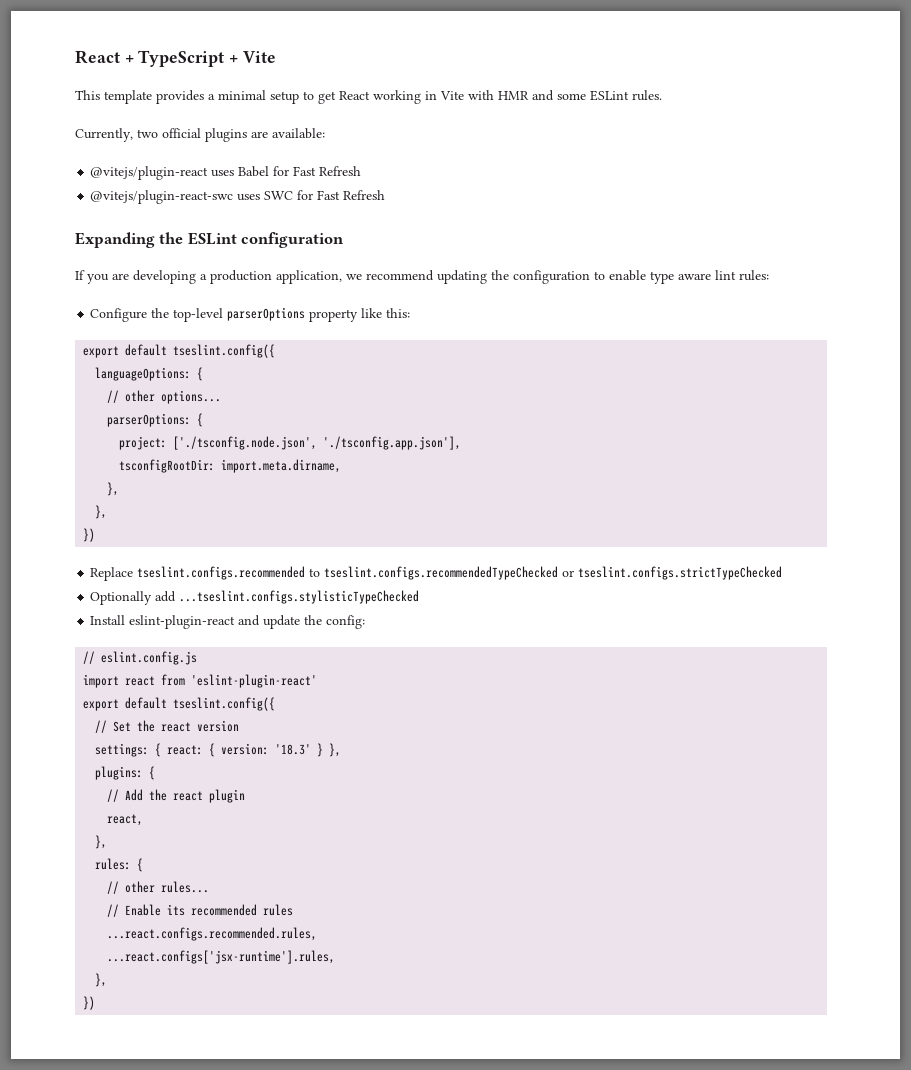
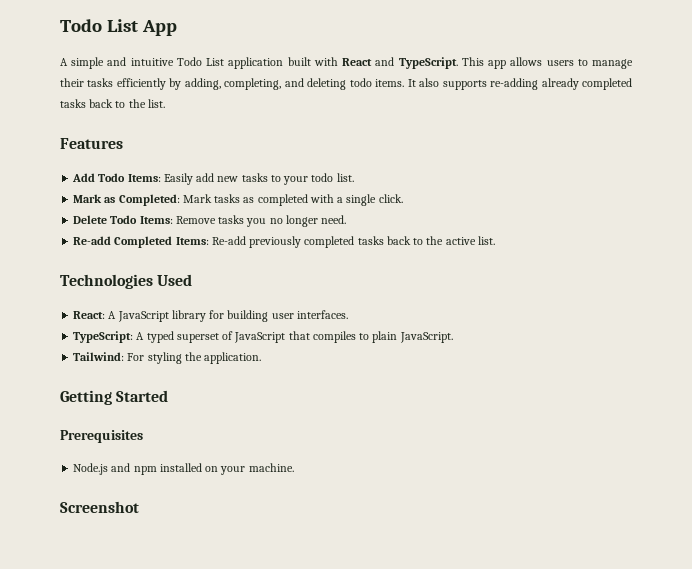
[75,50,276,67] [75,90,662,104] [75,128,325,142] [90,166,362,180] [90,190,386,204] [75,232,345,248] [75,270,769,284] [90,307,411,322] [83,344,276,358] [95,367,204,381] [107,390,222,404] [107,413,204,427] [119,436,462,450] [119,459,342,473] [107,482,120,496] [95,505,108,519] [83,528,96,542] [90,566,783,581] [90,590,420,605] [90,615,366,629] [83,651,198,665] [83,674,318,688] [83,697,276,711] [95,720,240,733] [95,743,342,757] [95,766,156,780] [107,789,246,803] [107,814,144,826] [95,835,108,849] [95,858,144,872] [107,881,210,894] [107,904,294,917] [107,927,318,941] [107,950,336,964] [95,973,108,987] [83,996,96,1010] React + TypeScript + Vite // This template provides a minimal setup to get React working in Vite with HMR and some ESLint rules. // Currently, two official plugins are available: // @vitejs/plugin-react uses Babel for Fast Refresh // @vitejs/plugin-react-swc uses SWC for Fast Refresh // Expanding the ESLint configuration // If you are developing a production application, we recommend updating the configuration to enable type aware lint rules: // Configure the top-level parserOptions property like this: // export default tseslint.config({ // languageOptions: { // // other options... // parserOptions: { // project: ['./tsconfig.node.json', './tsconfig.app.json'], // tsconfigRootDir: import.meta.dirname, // }, // }, // }) // Replace tseslint.configs.recommended to tseslint.configs.recommendedTypeChecked or tseslint.configs.strictTypeChecked // Optionally add ...tseslint.configs.stylisticTypeChecked // Install eslint-plugin-react and update the config: // // eslint.config.js // import react from 'eslint-plugin-react' // export default tseslint.config({ // // Set the react version // settings: { react: { version: '18.3' } }, // plugins: { // // Add the react plugin // react, // }, // rules: { // // other rules... // // Enable its recommended rules // ...react.configs.recommended.rules, // ...react.configs['jsx-runtime'].rules, // }, // }) -> [60,19,177,36] [60,57,633,69] [60,78,632,90] [60,99,165,108] [60,138,123,149] [72,173,354,185] [73,194,403,206] [73,215,347,227] [73,236,495,248] [60,274,193,289] [73,310,348,322] [73,331,453,343] [73,352,262,364] [60,390,169,405] [60,430,143,443] [73,463,294,475] [60,501,139,513] Todo List App // A simple and intuitive Todo List application built with React and TypeScript. This app allows users to manage their tasks efficiently by adding, completing, and deleting todo items. It also supports re-adding already completed tasks back to the list. // Features // Add Todo Items: Easily add new tasks to your todo list. // Mark as Completed: Mark tasks as completed with a single click. // Delete Todo Items: Remove tasks you no longer need. // Re-add Completed Items: Re-add previously completed tasks back to the active list. // Technologies Used // React: A JavaScript library for building user interfaces. // TypeScript: A typed superset of JavaScript that compiles to plain JavaScript. // Tailwind: For styling the application. // Getting Started // Prerequisites // Node.js and npm installed on your machine. // Screenshot

